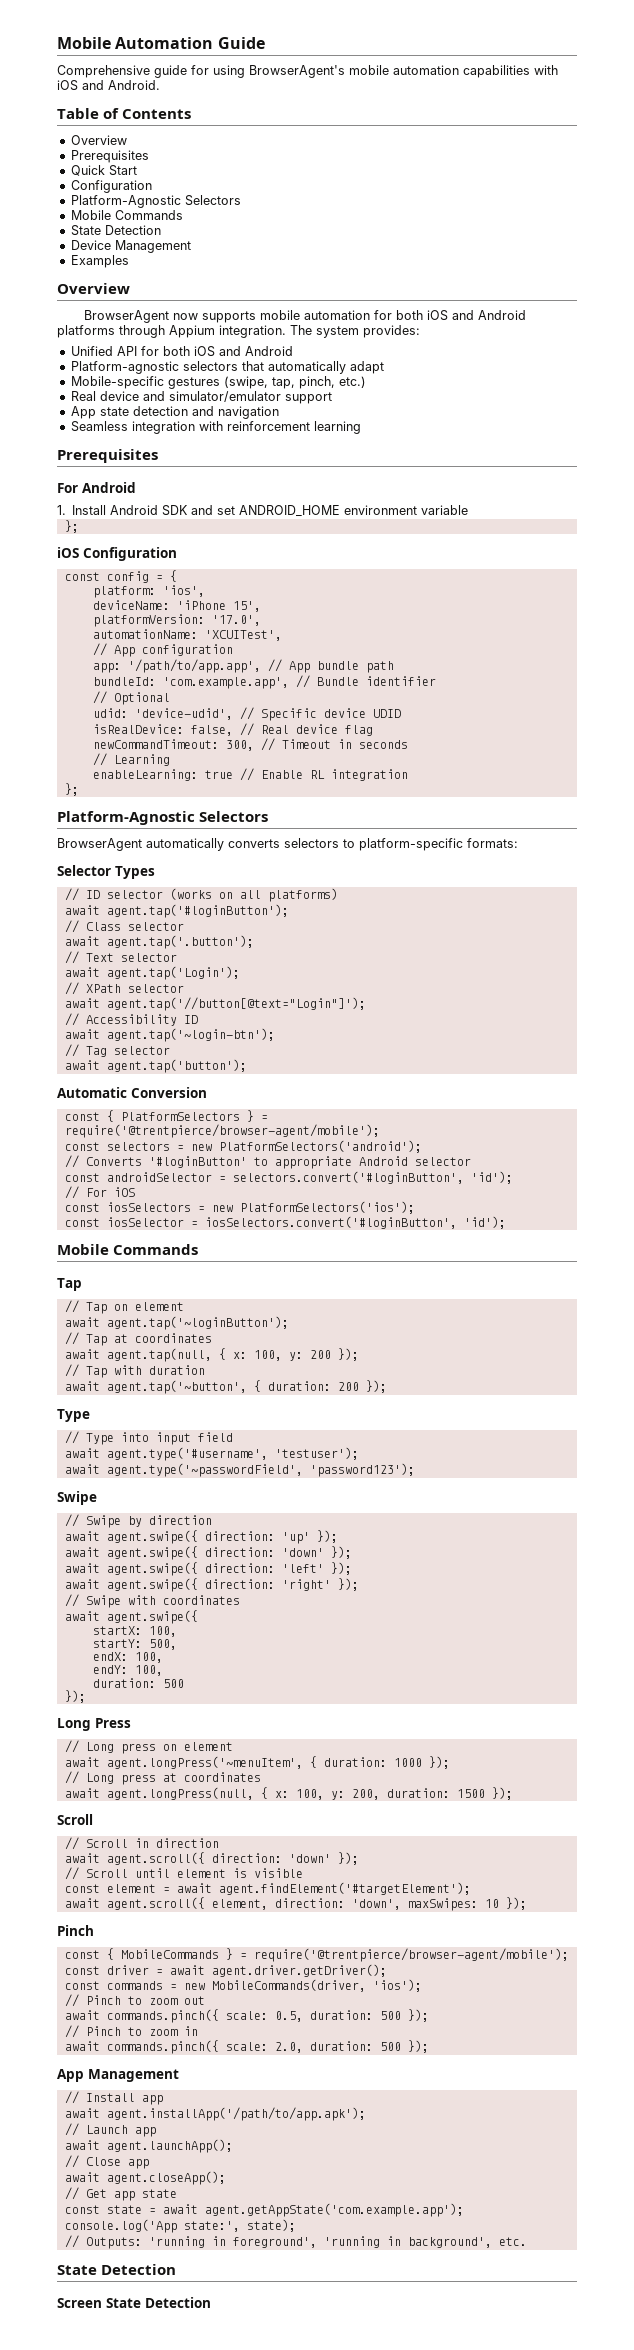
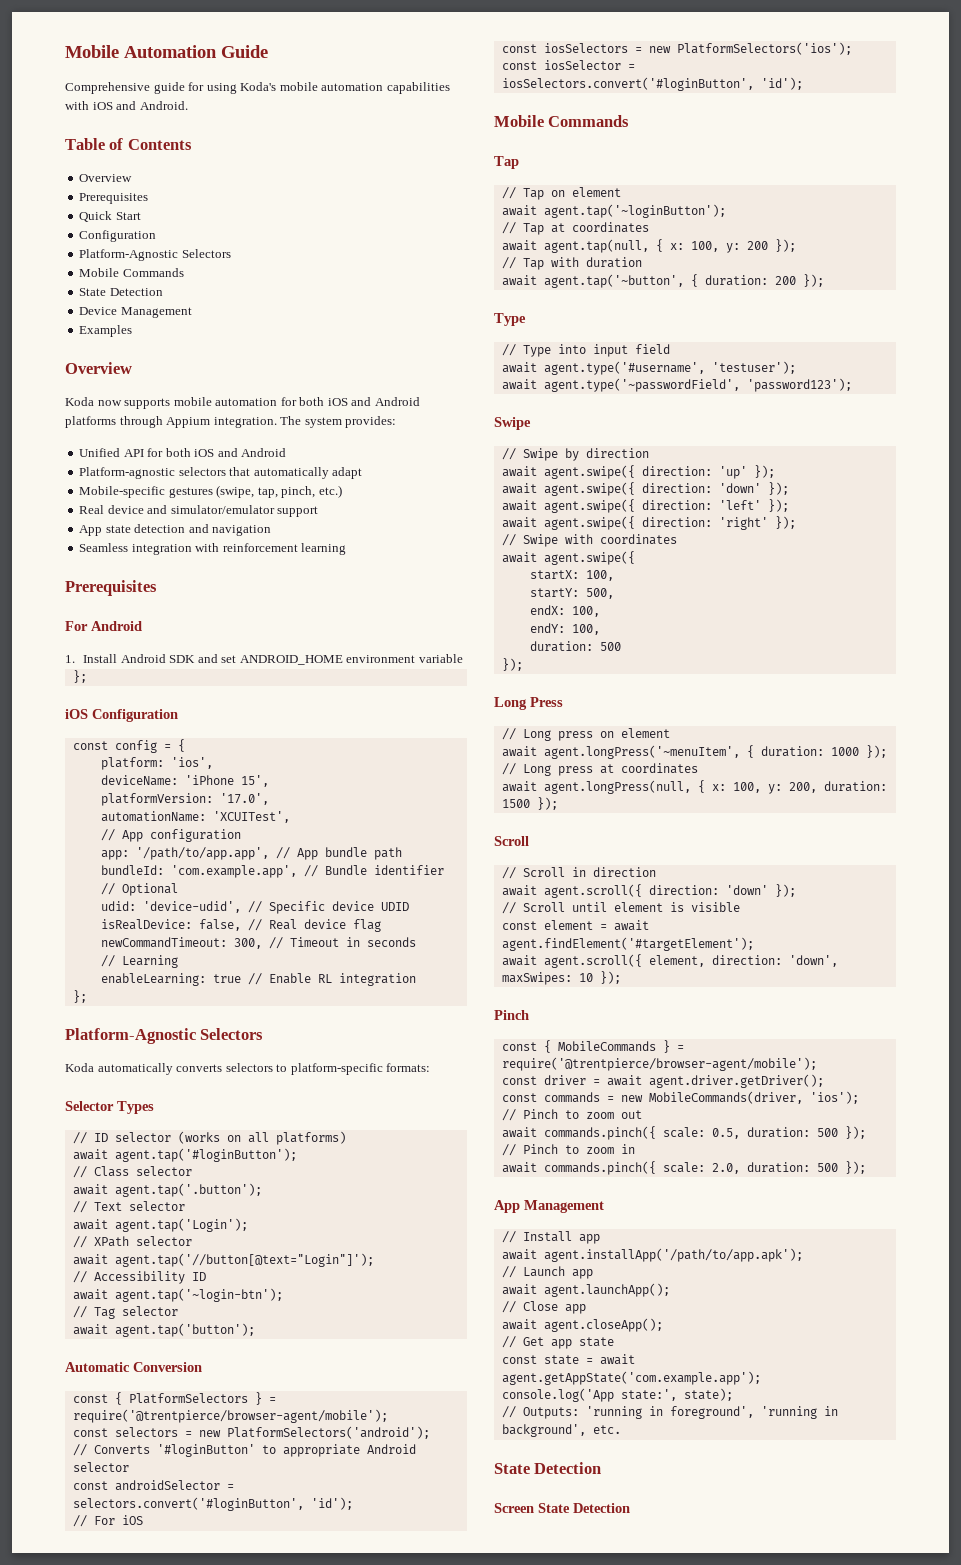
[249,65,345,78] BrowserAgent's -> [240,82,277,91] Koda's
[83,310,169,323] BrowserAgent -> [65,397,94,406] Koda
[57,838,142,851] BrowserAgent -> [65,1063,94,1072] Koda

